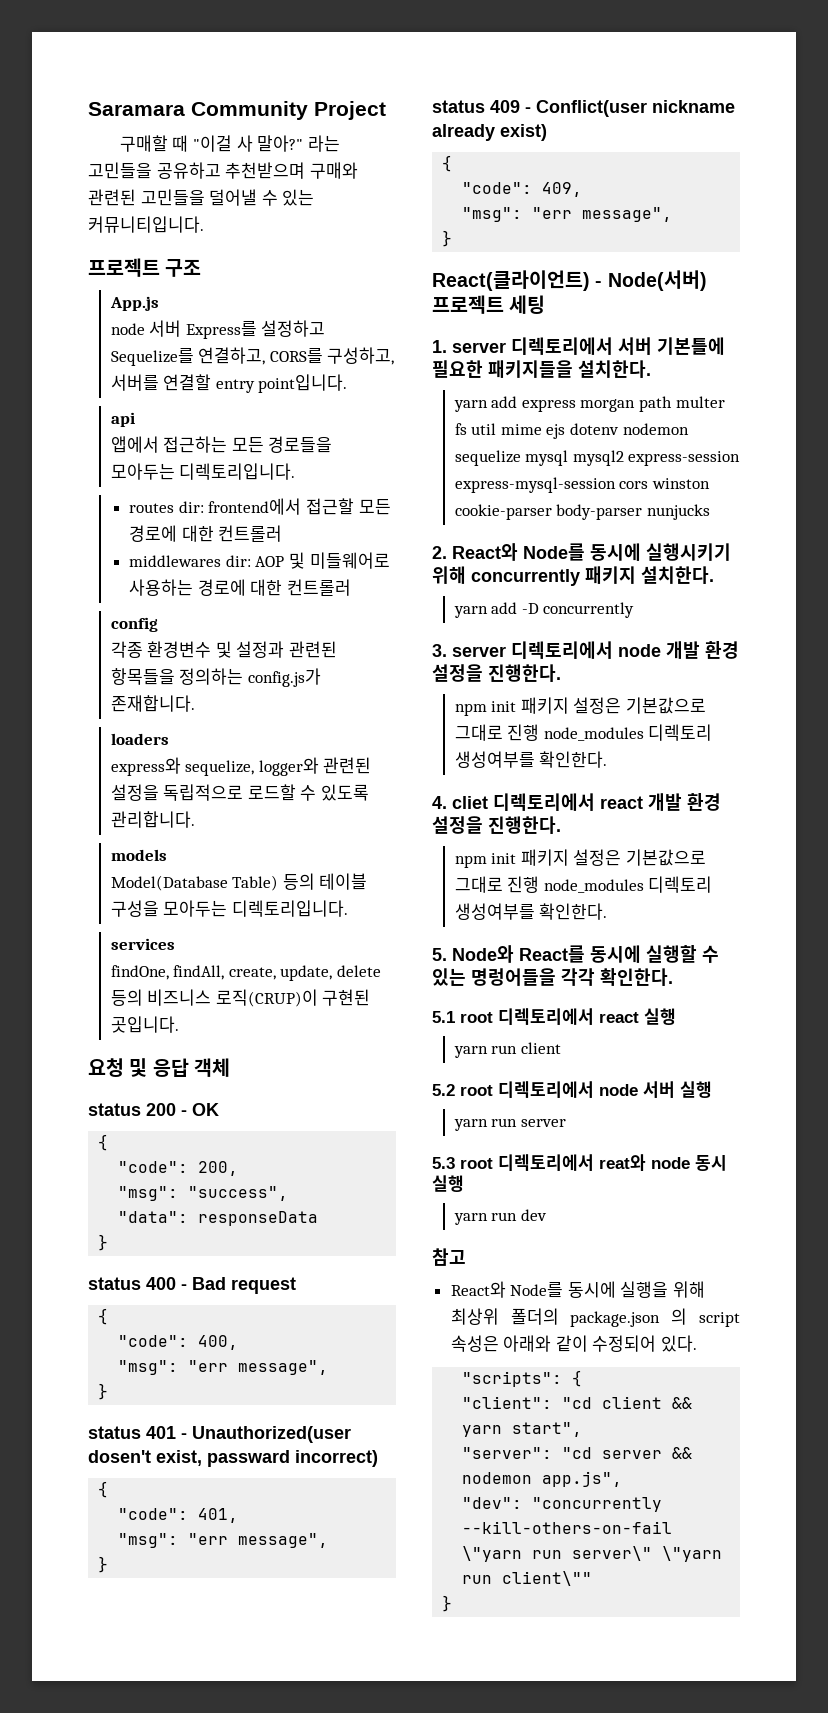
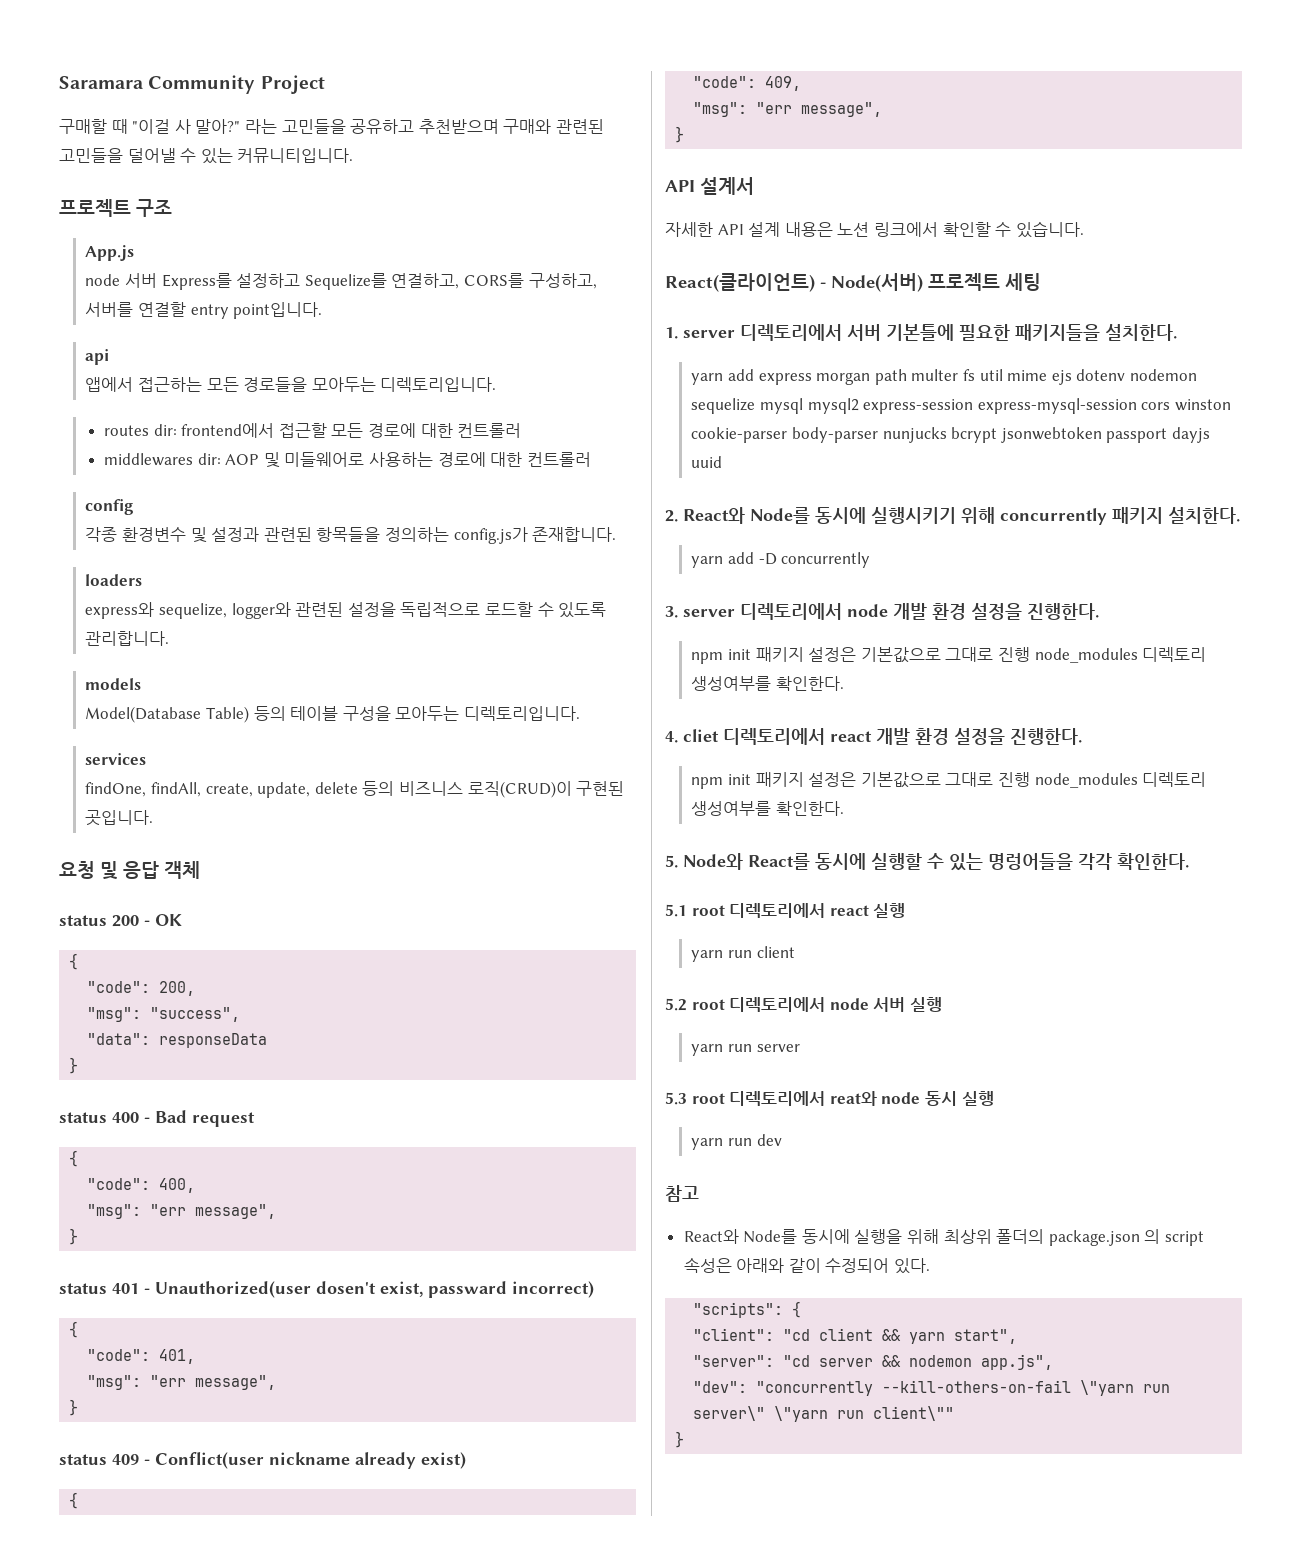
[215,989,318,1007] 로직(CRUP)이 -> [467,781,572,798] 로직(CRUD)이
(453, 238) none -> [665,177,754,195] [665,221,1084,238] // API 설계서 // 자세한 API 설계 내용은 노션 링크에서 확인할 수 있습니다.
(710, 512) none -> [951,427,1210,443] [691,456,723,468] bcrypt jsonwebtoken passport dayjs uuid

